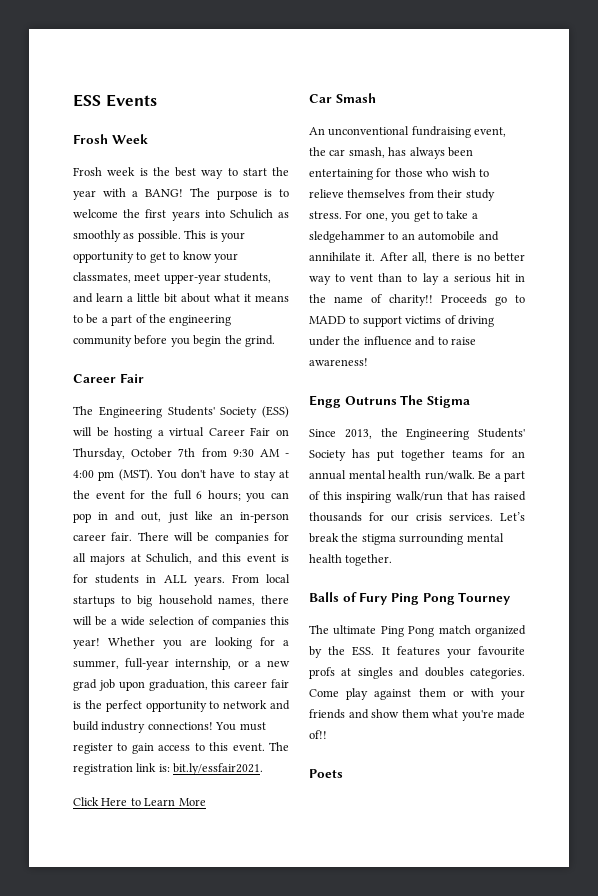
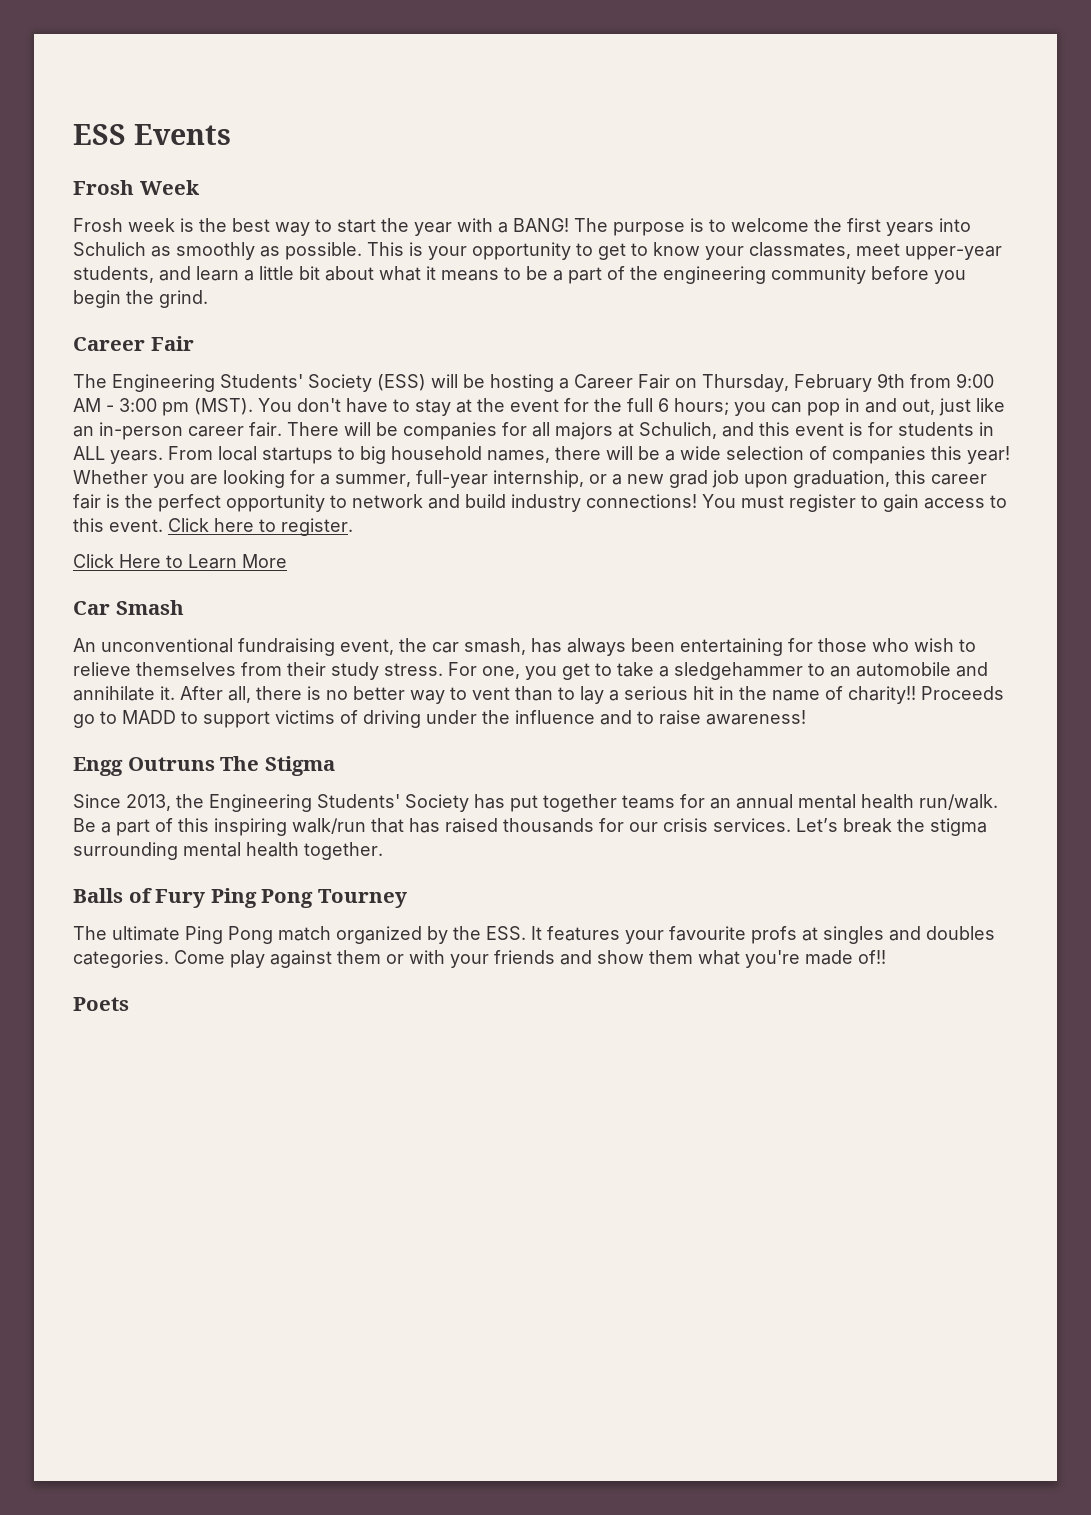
[169,427,205,437] virtual -> (569, 383) none
[131,448,254,458] October 7th from 9:30 -> [794,373,994,392] February 9th from 9:00
[73,470,94,478] 4:00 -> [119,398,157,412] 3:00
[269,742,289,751] [73,763,264,775] The registration link is: bit.ly/essfair2021. -> [168,518,353,536] Click here to register.

